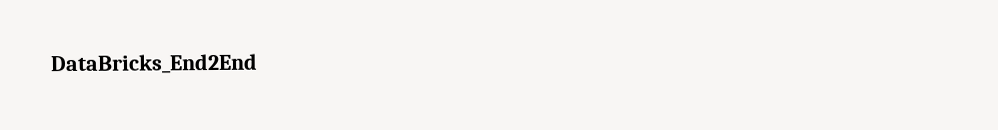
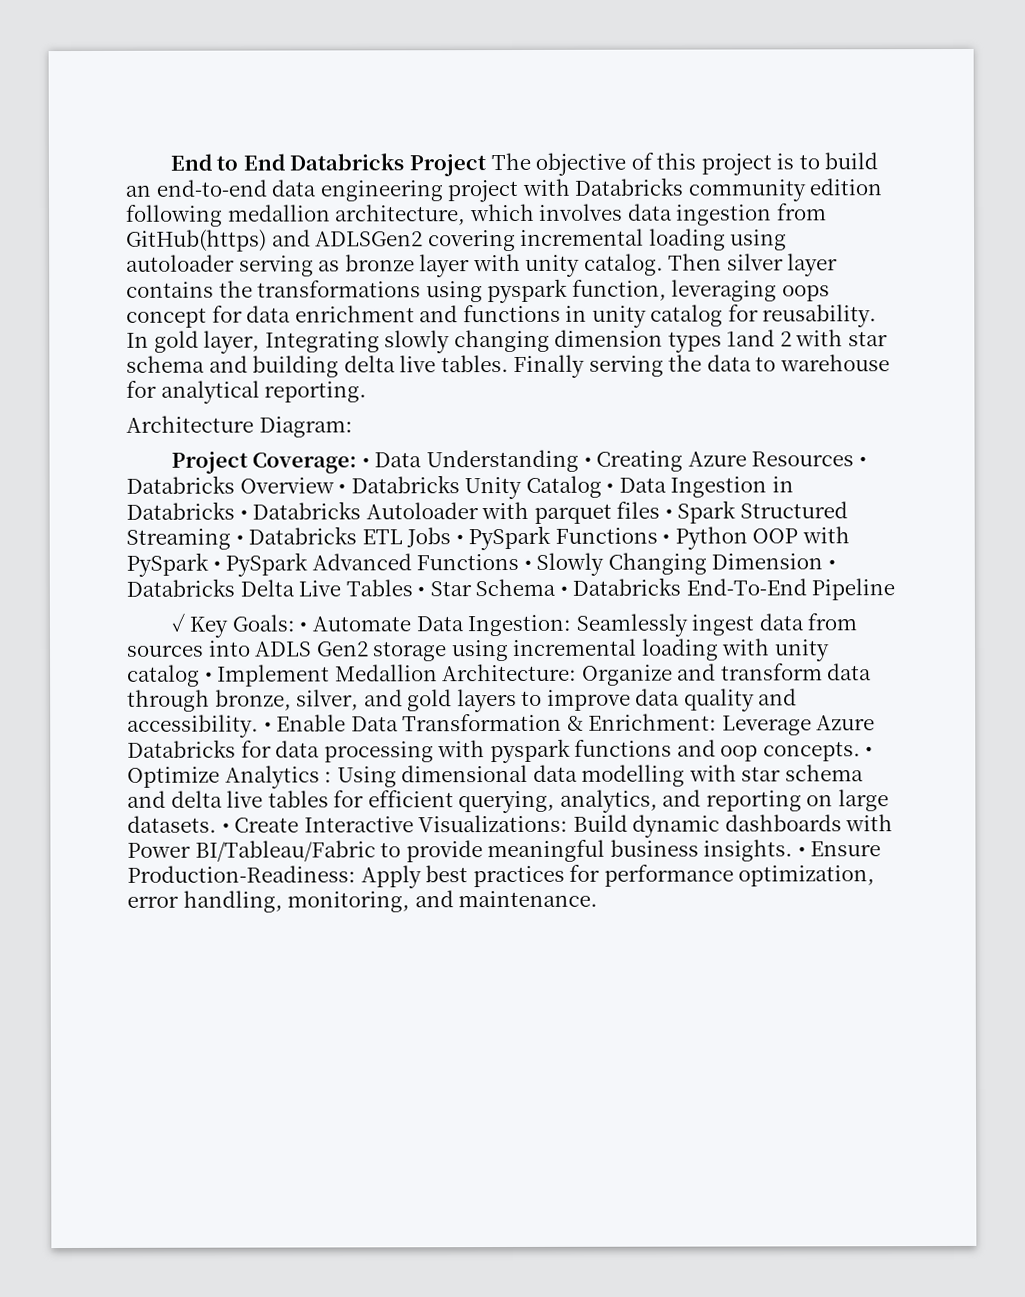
[50,53,258,75] DataBricks_End2End -> [169,152,879,177] [125,177,883,203] [125,203,827,227] [126,228,788,252] [126,253,839,278] [126,278,830,304] [126,304,878,328] [126,329,888,354] [126,354,890,378] [126,380,368,404] [126,415,353,438] [170,449,867,474] [126,475,794,500] [126,500,848,524] [126,525,850,551] [126,552,836,577] [126,577,896,601] [170,613,858,638] [126,638,830,662] [127,663,873,687] [127,688,798,713] [127,713,876,738] [127,738,874,764] [127,764,864,789] [127,789,889,814] [127,814,894,838] [127,839,882,863] [127,864,876,889] [127,890,599,913] End to End Databricks Project The objective of this project is to build an end-to-end data engineering project with Databricks community edition following medallion architecture, which involves data ingestion from GitHub(https) and ADLSGen2 covering incremental loading using autoloader serving as bronze layer with unity catalog. Then silver layer contains the transformations using pyspark function, leveraging oops concept for data enrichment and functions in unity catalog for reusability. In gold layer, Integrating slowly changing dimension types 1and 2 with star schema and building delta live tables. Finally serving the data to warehouse for analytical reporting. // Architecture Diagram: // Project Coverage: • Data Understanding • Creating Azure Resources • Databricks Overview • Databricks Unity Catalog • Data Ingestion in Databricks • Databricks Autoloader with parquet files • Spark Structured Streaming • Databricks ETL Jobs • PySpark Functions • Python OOP with PySpark • PySpark Advanced Functions • Slowly Changing Dimension • Databricks Delta Live Tables • Star Schema • Databricks End-To-End Pipeline // ✓ Key Goals: • Automate Data Ingestion: Seamlessly ingest data from sources into ADLS Gen2 storage using incremental loading with unity catalog • Implement Medallion Architecture: Organize and transform data through bronze, silver, and gold layers to improve data quality and accessibility. • Enable Data Transformation & Enrichment: Leverage Azure Databricks for data processing with pyspark functions and oop concepts. • Optimize Analytics : Using dimensional data modelling with star schema and delta live tables for efficient querying, analytics, and reporting on large datasets. • Create Interactive Visualizations: Build dynamic dashboards with Power BI/Tableau/Fabric to provide meaningful business insights. • Ensure Production-Readiness: Apply best practices for performance optimization, error handling, monitoring, and maintenance.

